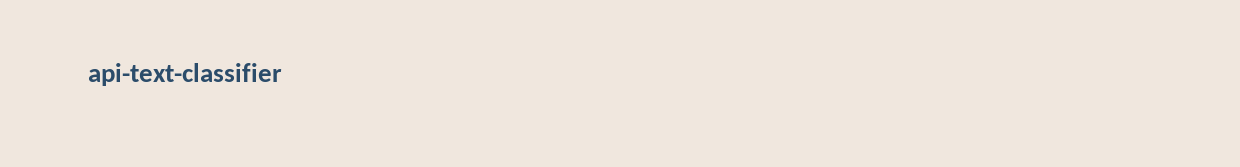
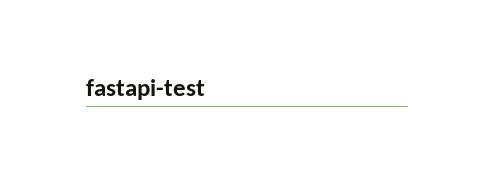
[88,63,282,86] api-text-classifier -> [86,79,205,100] fastapi-test

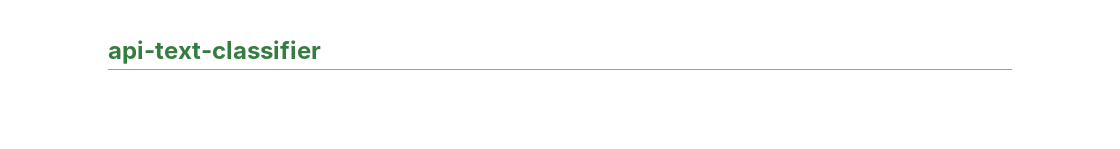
[86,79,205,100] fastapi-test -> [108,40,321,64] api-text-classifier

